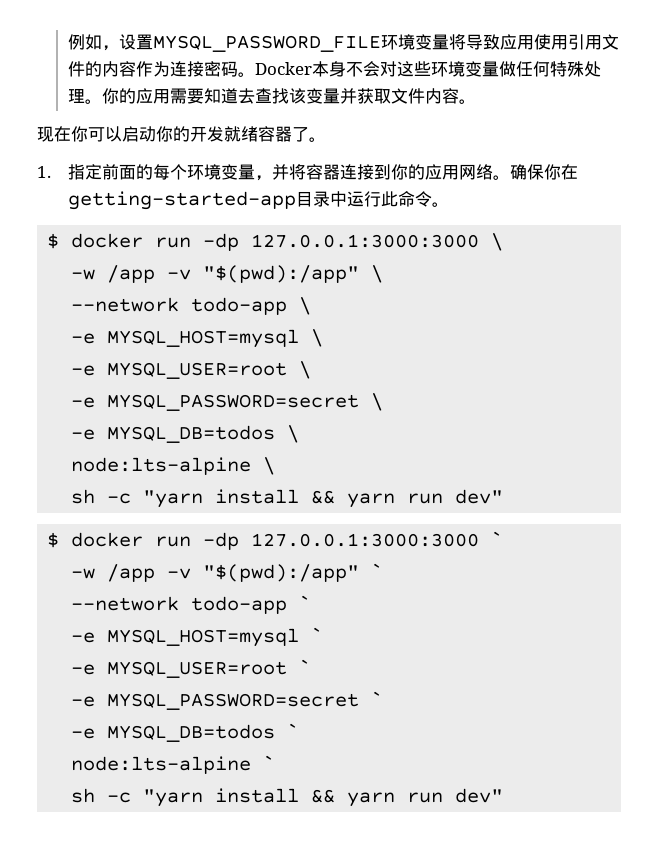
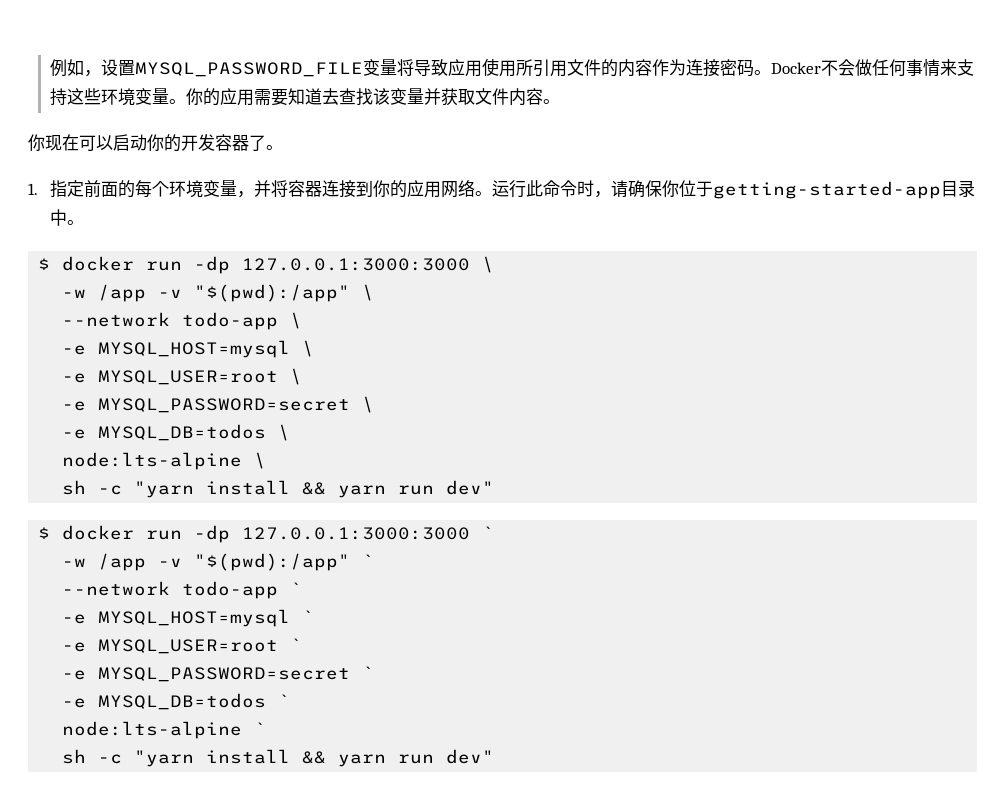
[380,34,415,50] 环境 -> (364, 69) none
(568, 42) none -> [516,59,534,76] 所
[311,61,601,77] [67,88,85,103] 本身不会对这些环境变量做任何特殊处理 -> [821,59,975,77] [50,88,170,106] 不会做任何事情来支持这些环境变量
[37,126,88,142] 现在你 -> [28,134,79,151] 你现在
[224,126,258,142] 就绪 -> (215, 142) none
[509,164,578,180] [67,191,432,210] 确保你在getting-started-app目录中运行此命令 -> [492,180,976,199] [50,209,68,226] 运行此命令时，请确保你位于getting-started-app目录中

